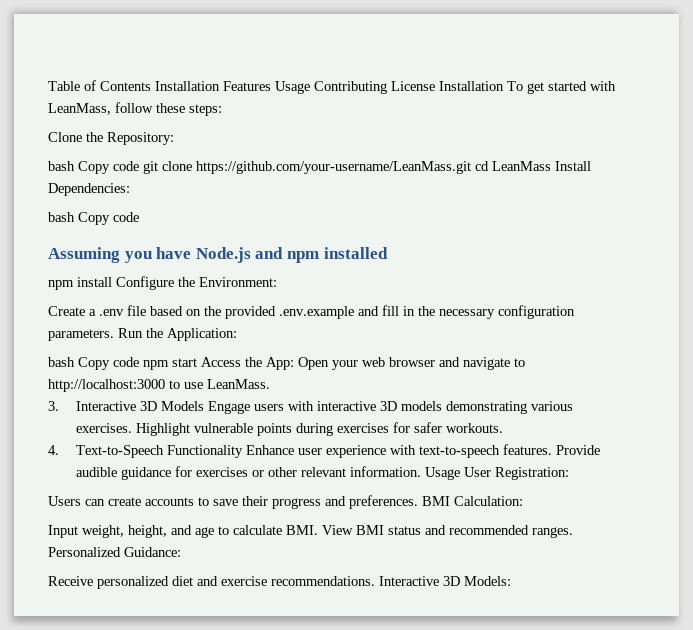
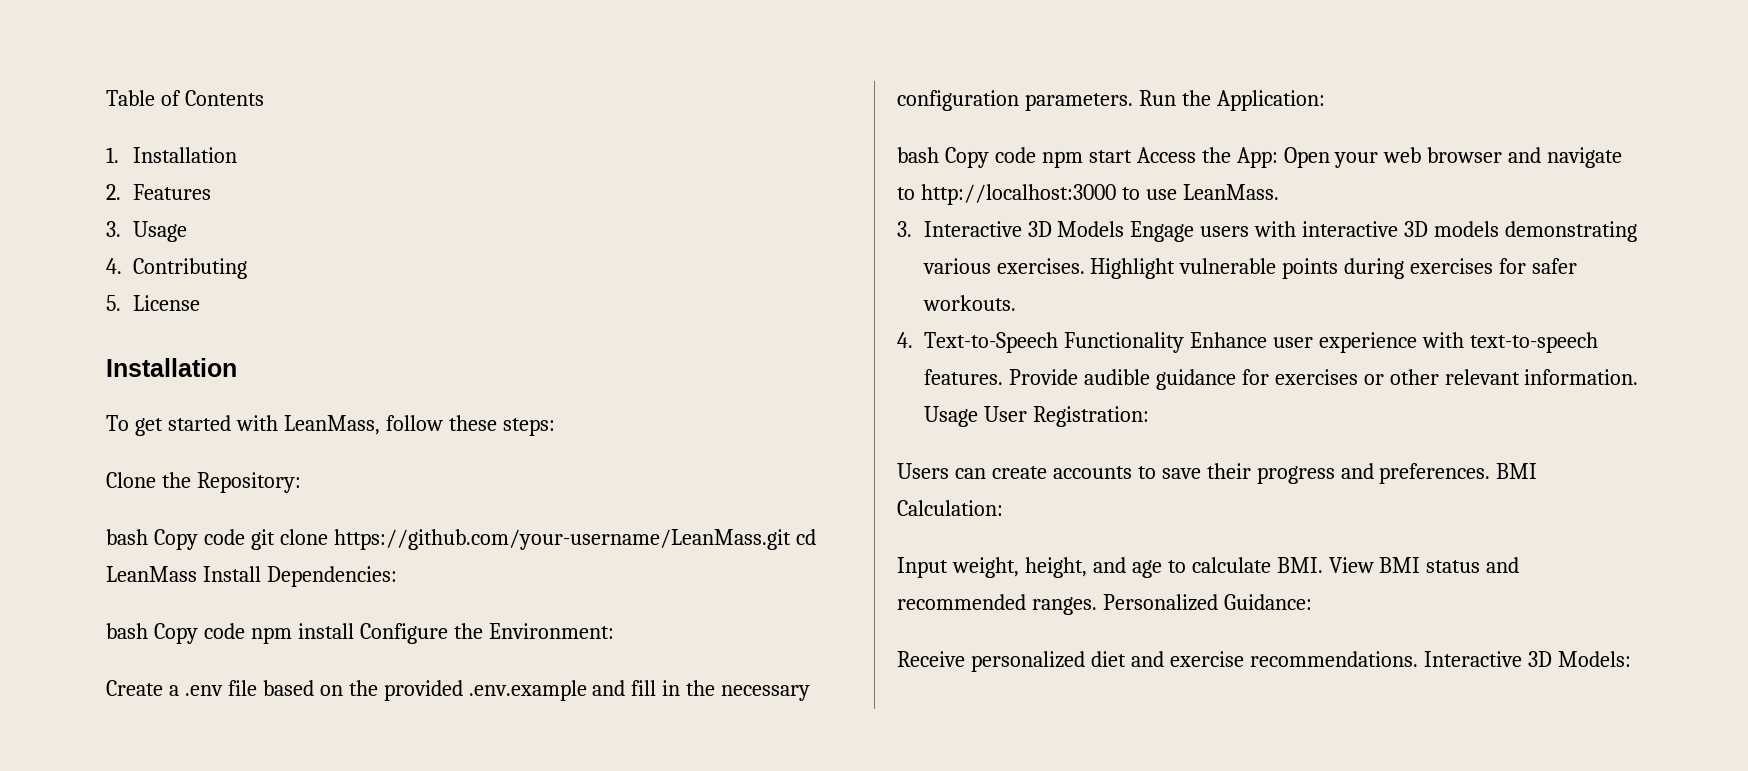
[155,81,220,91] Installation -> [106,147,237,163] [106,184,121,200] // 1. Installation // 2.
[275,81,310,94] Usage -> [106,221,187,242] [106,258,122,274] // 3. Usage // 4.
(387, 87) none -> [106,295,121,311] // 5.
[439,81,504,91] Installation -> [106,358,237,377] // Installation //
[48,247,388,263] // Assuming you have Node.js and npm installed // -> (245, 631) none

